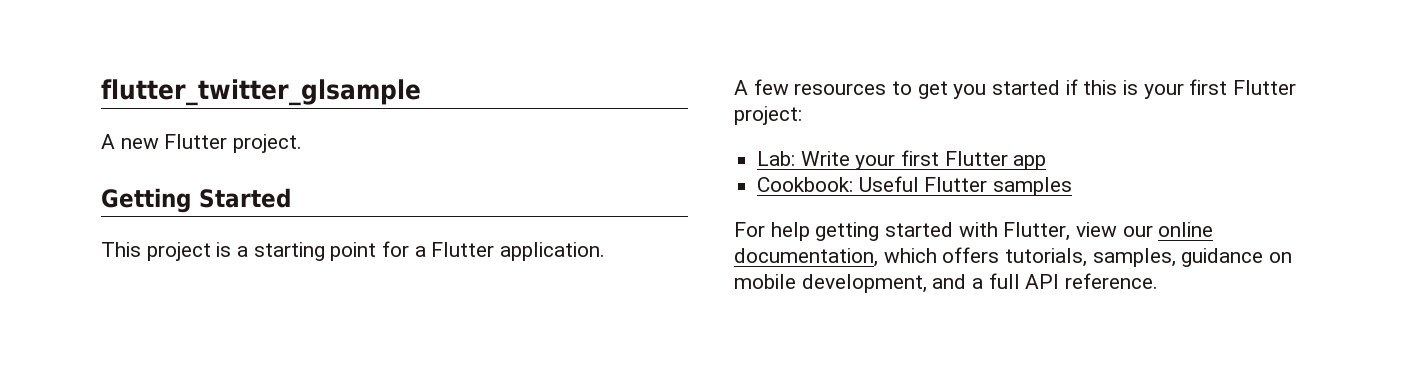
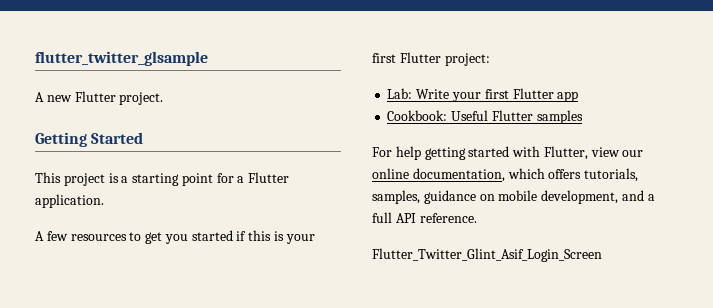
(1159, 281) none -> [372,248,602,262] // Flutter_Twitter_Glint_Asif_Login_Screen

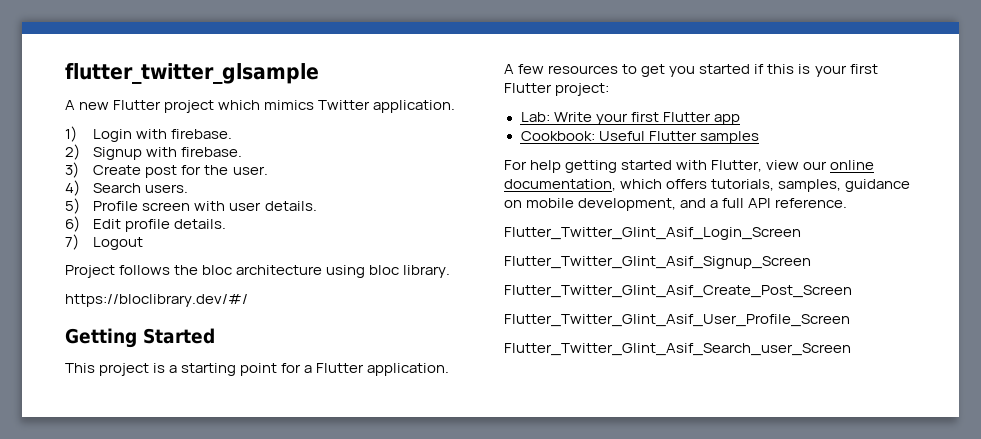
[119,92,164,105] project. -> [164,100,456,113] [65,126,233,142] [65,144,243,160] [65,162,268,178] [65,180,189,196] [65,198,317,214] [65,216,227,232] [65,234,144,250] [65,265,451,278] [65,294,248,307] project which mimics Twitter application. // 1) Login with firebase. // 2) Signup with firebase. // 3) Create post for the user. // 4) Search users. // 5) Profile screen with user details. // 6) Edit profile details. // 7) Logout // Project follows the bloc architecture using bloc library. // https://bloclibrary.dev/#/
(602, 255) none -> [504,256,811,269] [504,285,852,298] [504,314,850,327] [504,343,851,356] // Flutter_Twitter_Glint_Asif_Signup_Screen // Flutter_Twitter_Glint_Asif_Create_Post_Screen // Flutter_Twitter_Glint_Asif_User_Profile_Screen // Flutter_Twitter_Glint_Asif_Search_user_Screen

